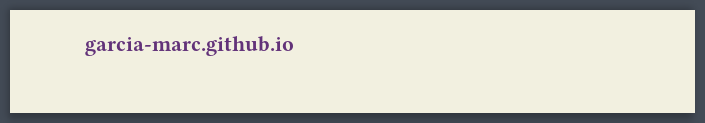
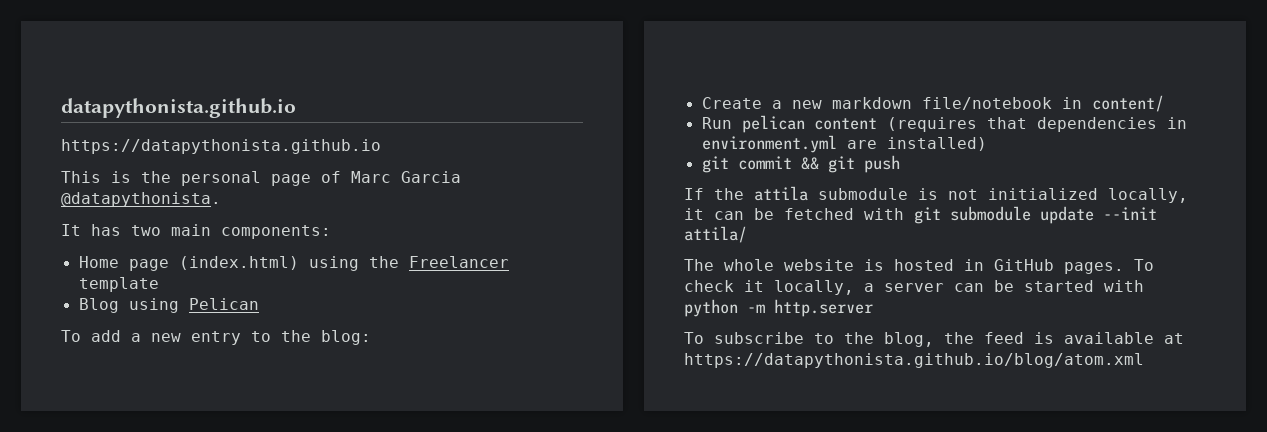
[85,36,294,56] garcia-marc.github.io -> [61,98,296,118] [61,139,381,154] [61,171,461,186] [61,192,221,207] [61,224,331,239] [78,256,509,271] [78,277,159,292] [78,298,259,313] [61,330,371,345] [701,95,1164,112] [701,115,1187,133] [701,135,987,153] [701,155,900,173] [684,186,1188,203] [684,206,1157,224] [684,226,747,243] [684,259,1154,274] [684,280,1144,295] [684,299,873,317] [684,332,1184,347] [684,353,1144,368] datapythonista.github.io // https://datapythonista.github.io // This is the personal page of Marc Garcia @datapythonista. // It has two main components: // Home page (index.html) using the Freelancer template // Blog using Pelican // To add a new entry to the blog: // Create a new markdown file/notebook in content/ // Run pelican content (requires that dependencies in environment.yml are installed) // git commit && git push // If the attila submodule is not initialized locally, it can be fetched with git submodule update --init attila/ // The whole website is hosted in GitHub pages. To check it locally, a server can be started with python -m http.server // To subscribe to the blog, the feed is available at https://datapythonista.github.io/blog/atom.xml

